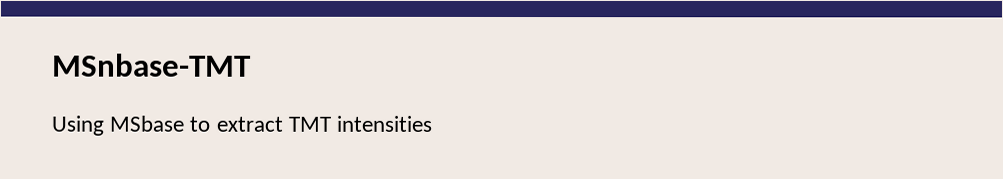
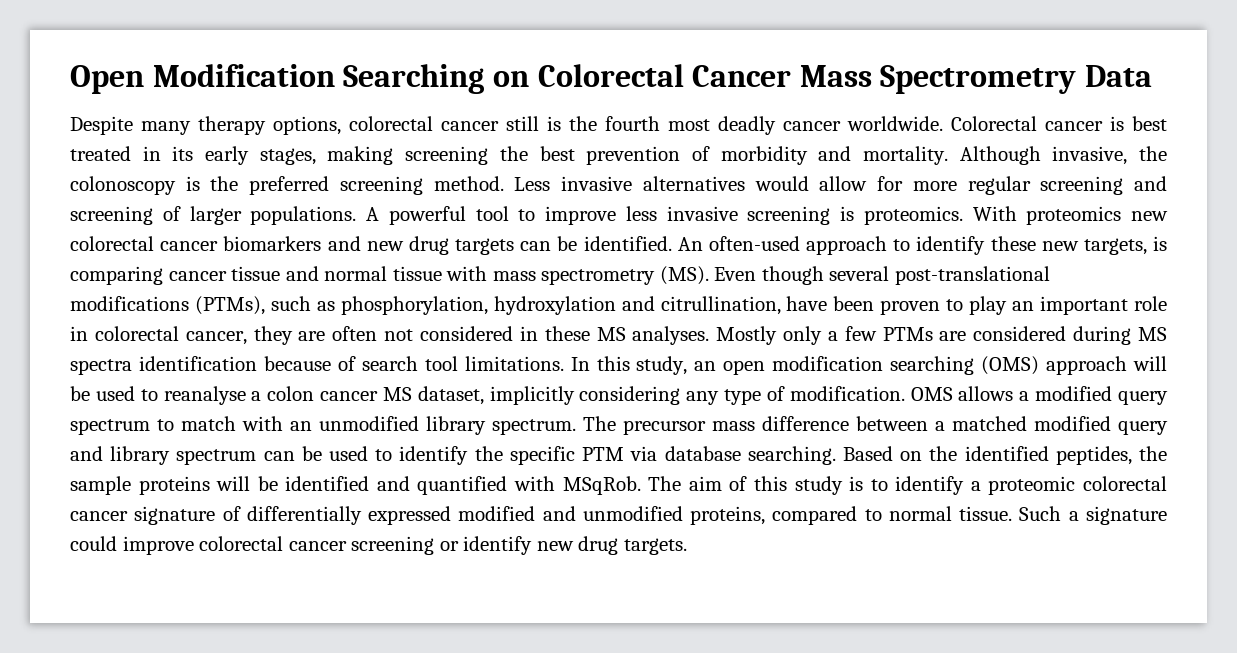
[52,53,252,77] [51,115,433,136] MSnbase-TMT // Using MSbase to extract TMT intensities -> [70,64,1153,94] [70,116,1167,135] [70,146,1167,165] [70,176,1168,195] [70,206,1168,225] [70,236,1167,255] [70,266,1050,285] [70,296,1168,315] [70,326,1168,345] [70,356,1167,375] [70,386,1169,405] [70,416,1168,435] [70,446,1167,465] [70,476,1167,495] [70,506,1167,525] [70,536,687,555] Open Modification Searching on Colorectal Cancer Mass Spectrometry Data // Despite many therapy options, colorectal cancer still is the fourth most deadly cancer worldwide. Colorectal cancer is best treated in its early stages, making screening the best prevention of morbidity and mortality. Although invasive, the colonoscopy is the preferred screening method. Less invasive alternatives would allow for more regular screening and screening of larger populations. A powerful tool to improve less invasive screening is proteomics. With proteomics new colorectal cancer biomarkers and new drug targets can be identified. An often-used approach to identify these new targets, is comparing cancer tissue and normal tissue with mass spectrometry (MS). Even though several post-translational modifications (PTMs), such as phosphorylation, hydroxylation and citrullination, have been proven to play an important role in colorectal cancer, they are often not considered in these MS analyses. Mostly only a few PTMs are considered during MS spectra identification because of search tool limitations. In this study, an open modification searching (OMS) approach will be used to reanalyse a colon cancer MS dataset, implicitly considering any type of modification. OMS allows a modified query spectrum to match with an unmodified library spectrum. The precursor mass difference between a matched modified query and library spectrum can be used to identify the specific PTM via database searching. Based on the identified peptides, the sample proteins will be identified and quantified with MSqRob. The aim of this study is to identify a proteomic colorectal cancer signature of differentially expressed modified and unmodified proteins, compared to normal tissue. Such a signature could improve colorectal cancer screening or identify new drug targets.

